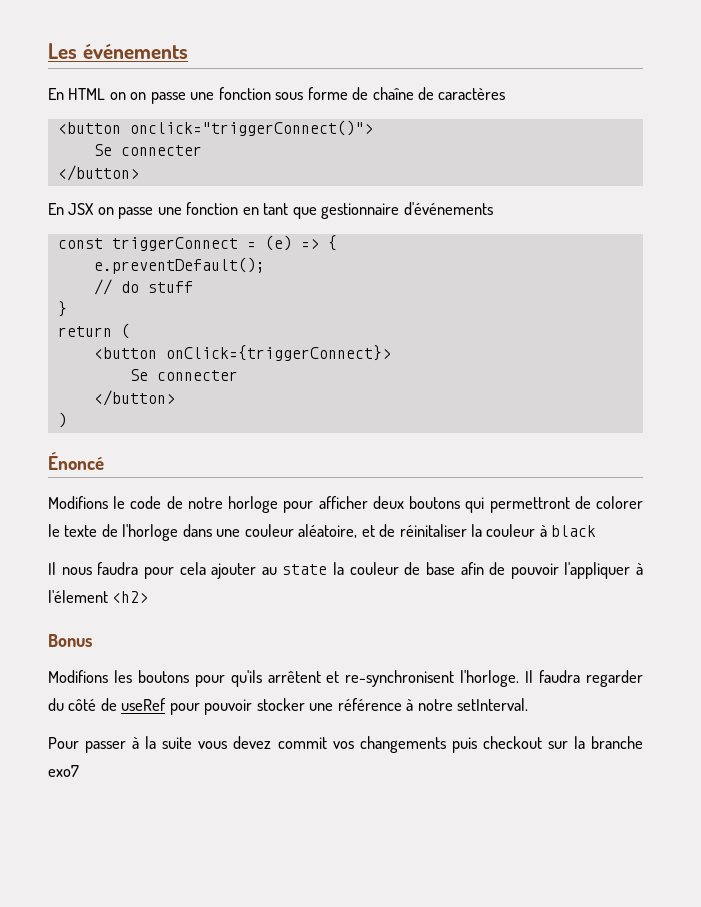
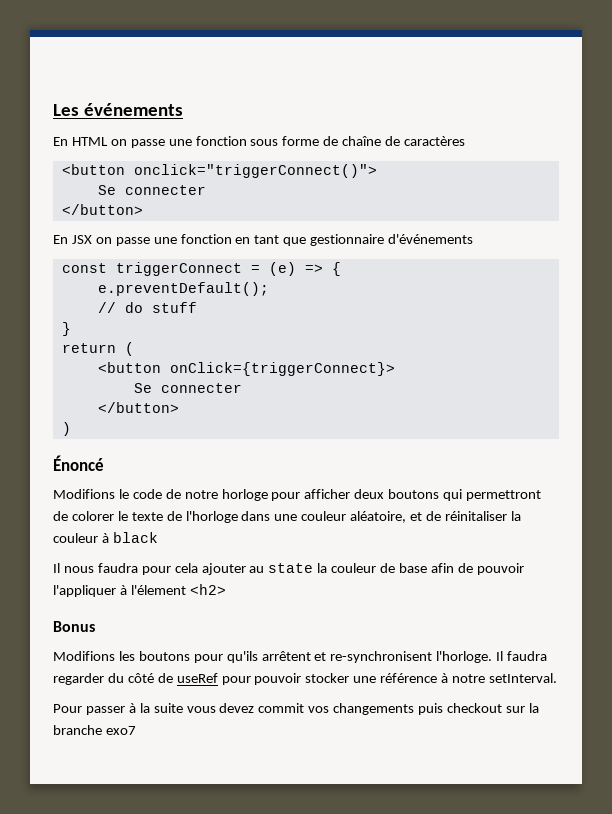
[130,92,147,100] on -> (127, 142) none

